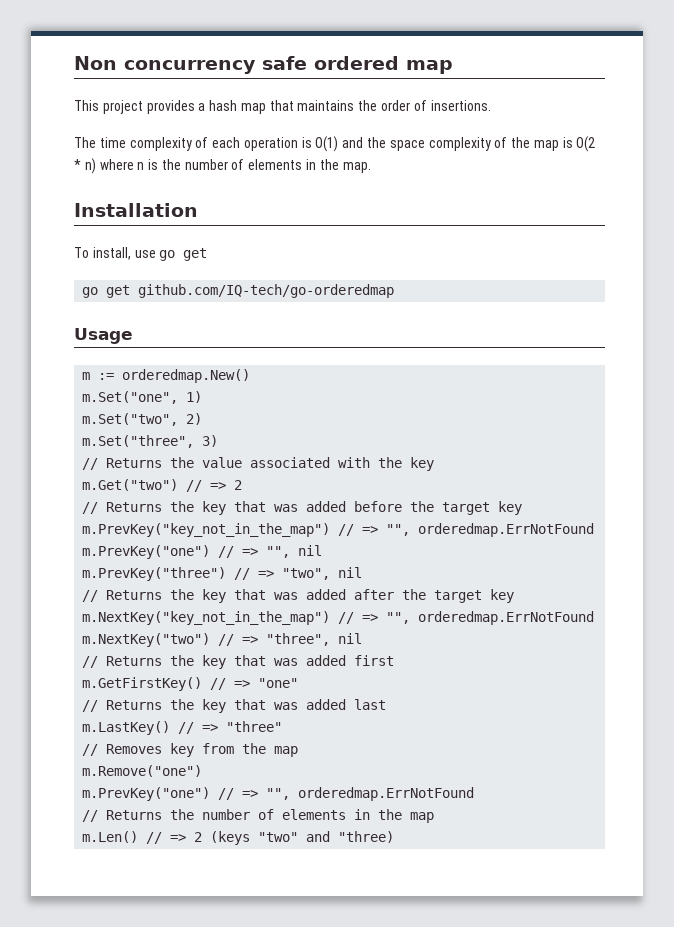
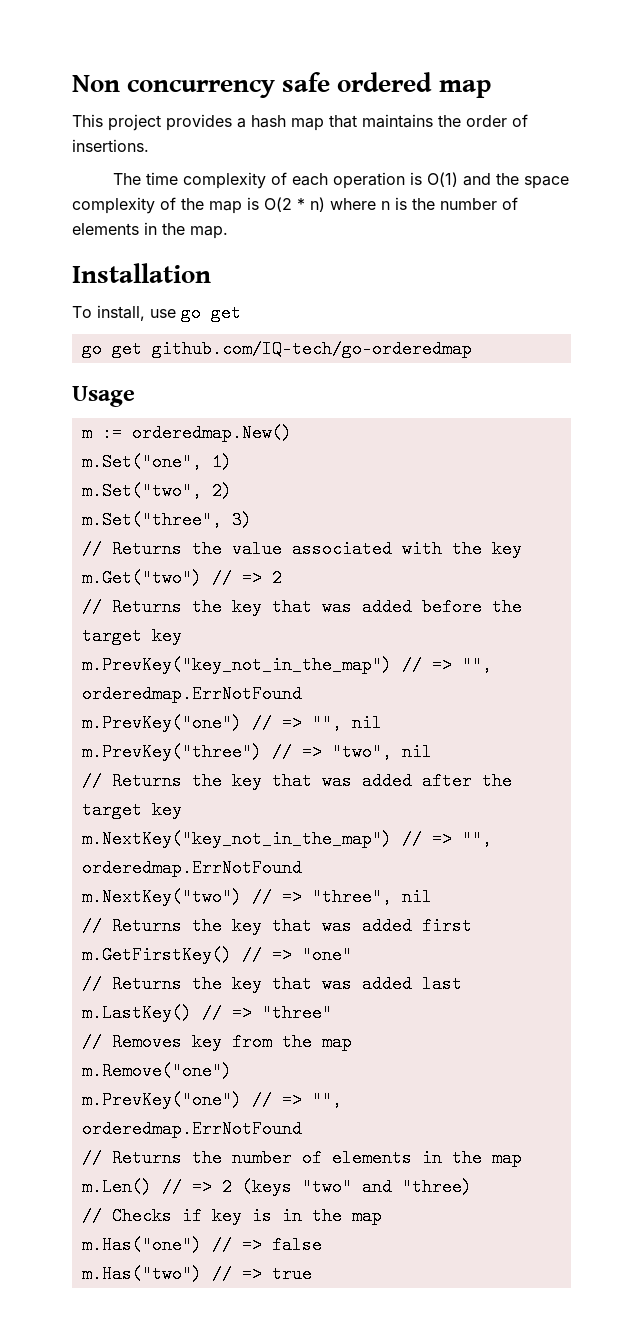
(395, 837) none -> [81,1207,382,1225] [81,1236,322,1254] [81,1265,312,1283] // // Checks if key is in the map // m.Has("one") // => false // m.Has("two") // => true

